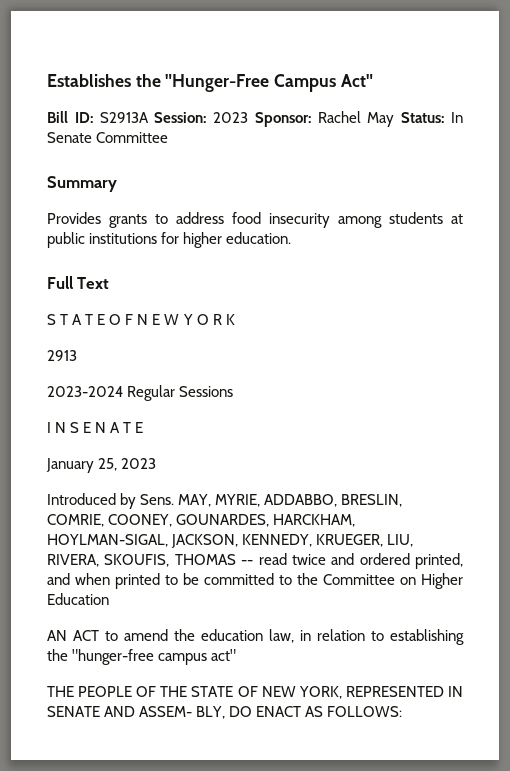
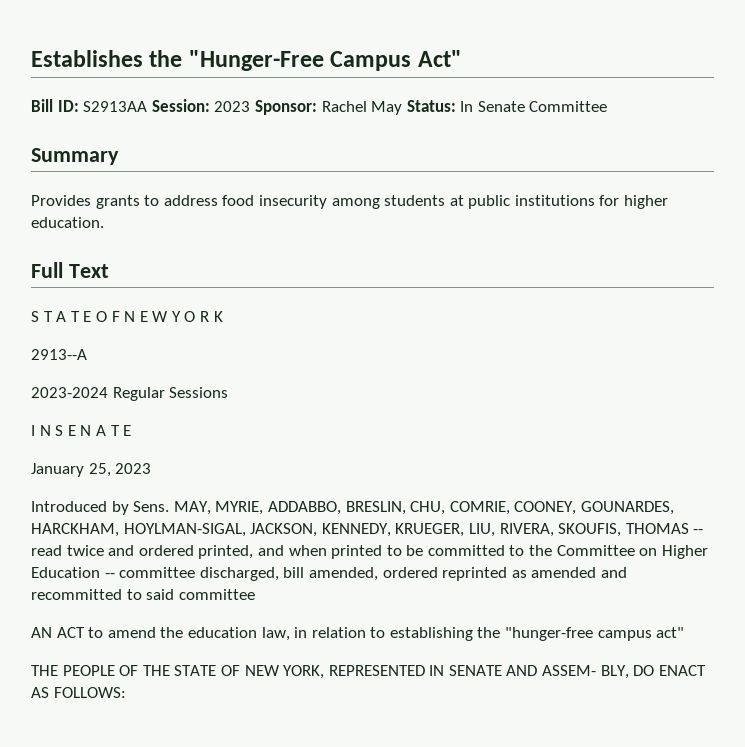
[99,112,149,123] S2913A -> [83,101,148,112] S2913AA
[47,350,77,361] 2913 -> [31,349,87,360] 2913--A
(403, 500) none -> [410,501,446,515] CHU,
(109, 599) none -> [104,567,627,581] [31,589,255,600] -- committee discharged, bill amended, ordered reprinted as amended and recommitted to said committee

